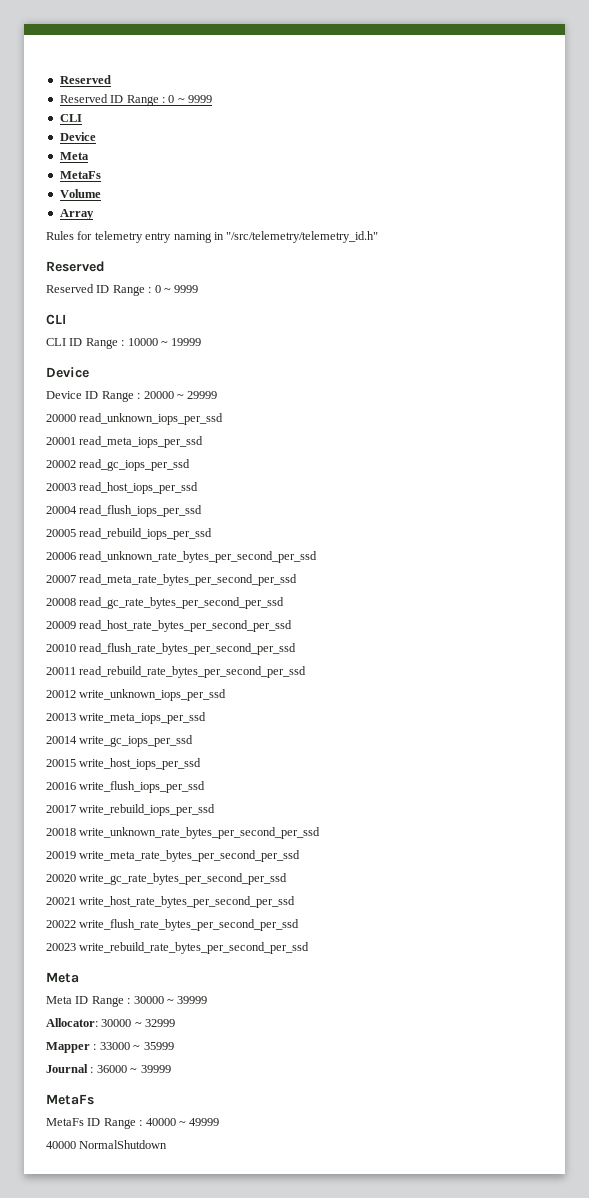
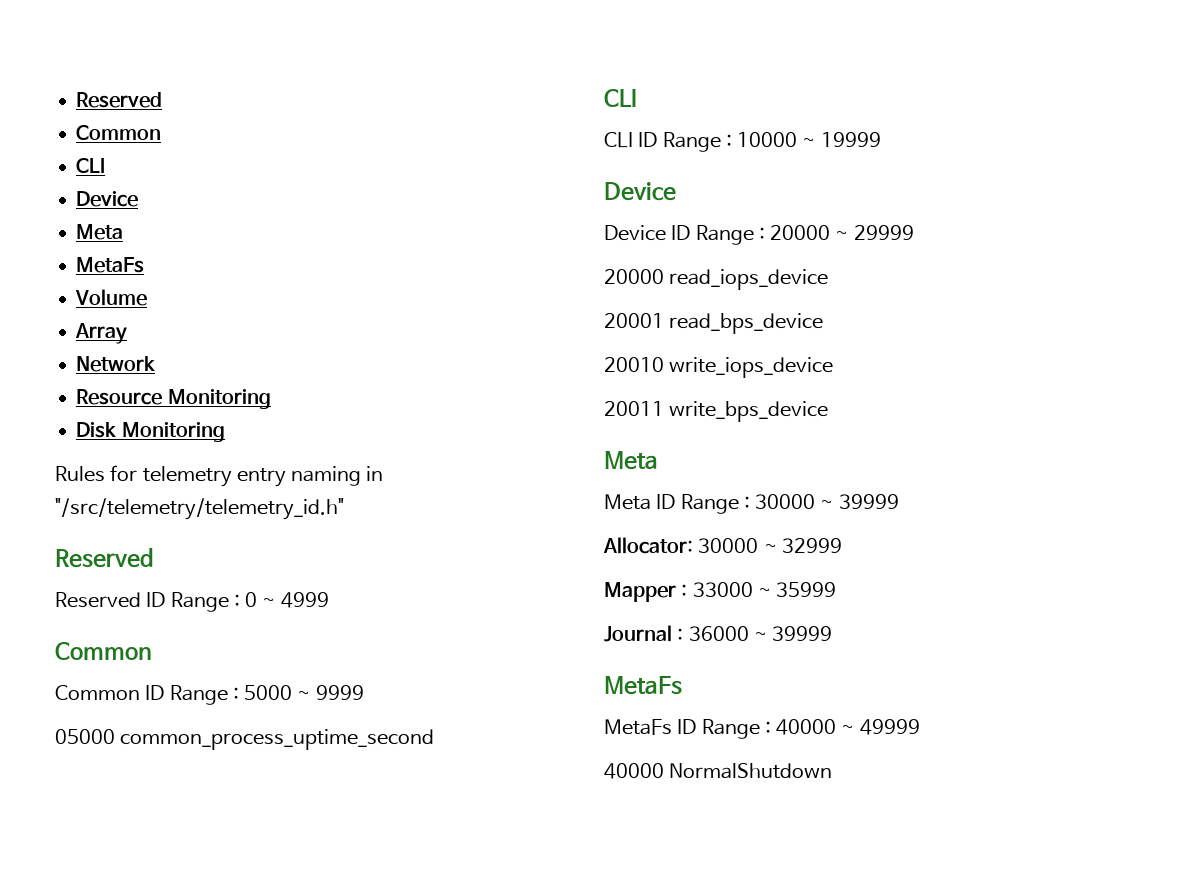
[59,75,111,84] [59,94,212,106] Reserved // Reserved ID Range : 0 ~ 9999 -> [76,92,163,108] [76,125,162,140] Reserved // Common
(94, 214) none -> [76,356,156,372] [76,389,271,409] [76,422,225,442] // Network // Resource Monitoring // Disk Monitoring
[174,285,199,293] 9999 -> [280,592,329,608] [55,642,152,660] [55,685,364,705] [55,729,435,750] 4999 // Common // Common ID Range : 5000 ~ 9999 // 05000 common_process_uptime_second
[79,413,224,425] read_unknown_iops_per_ssd -> [669,269,829,290] read_iops_device
[79,436,204,448] [46,459,191,471] [46,482,199,494] [46,505,203,517] [46,528,213,540] [46,551,318,563] [46,574,298,586] [46,597,285,609] [46,620,293,632] read_meta_iops_per_ssd // 20002 read_gc_iops_per_ssd // 20003 read_host_iops_per_ssd // 20004 read_flush_iops_per_ssd // 20005 read_rebuild_iops_per_ssd // 20006 read_unknown_rate_bytes_per_second_per_ssd // 20007 read_meta_rate_bytes_per_second_per_ssd // 20008 read_gc_rate_bytes_per_second_per_ssd // 20009 read_host_rate_bytes_per_second_per_ssd -> [669,313,824,334] read_bps_device
[79,643,297,655] read_flush_rate_bytes_per_second_per_ssd -> [669,357,834,378] write_iops_device
[79,666,307,678] [46,689,227,701] [46,712,207,724] [46,735,194,747] [46,758,202,770] [46,781,206,793] [46,804,216,816] [46,827,321,839] [46,850,301,862] [46,873,288,885] [46,896,296,908] [46,919,300,931] [46,942,310,954] read_rebuild_rate_bytes_per_second_per_ssd // 20012 write_unknown_iops_per_ssd // 20013 write_meta_iops_per_ssd // 20014 write_gc_iops_per_ssd // 20015 write_host_iops_per_ssd // 20016 write_flush_iops_per_ssd // 20017 write_rebuild_iops_per_ssd // 20018 write_unknown_rate_bytes_per_second_per_ssd // 20019 write_meta_rate_bytes_per_second_per_ssd // 20020 write_gc_rate_bytes_per_second_per_ssd // 20021 write_host_rate_bytes_per_second_per_ssd // 20022 write_flush_rate_bytes_per_second_per_ssd // 20023 write_rebuild_rate_bytes_per_second_per_ssd -> [669,401,829,422] write_bps_device

